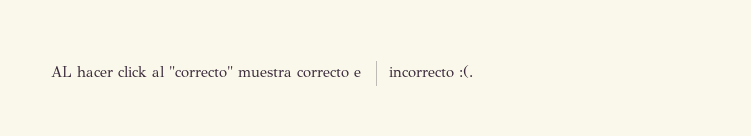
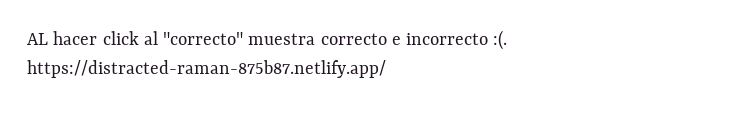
(473, 71) none -> [27,60,386,78] https://distracted-raman-875b87.netlify.app/

